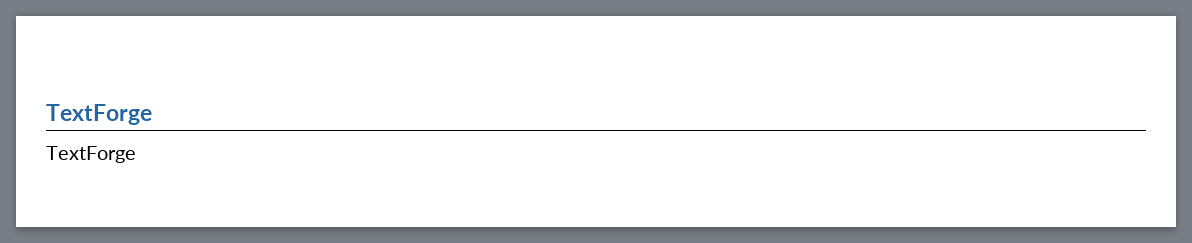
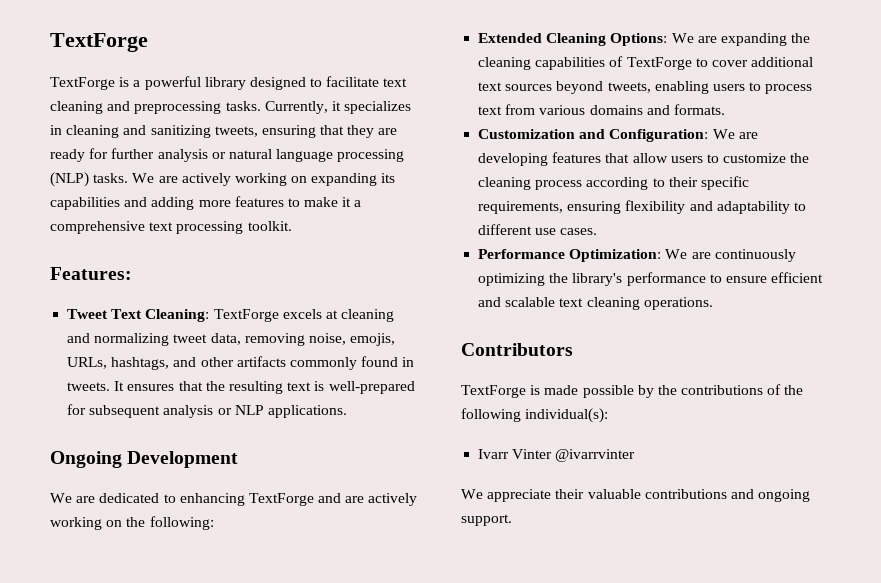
(136, 154) none -> [119,76,408,90] [50,101,412,114] [50,125,398,138] [50,148,405,162] [50,172,396,187] [50,196,362,210] [50,221,292,234] [50,267,132,280] [67,309,395,322] [67,333,396,346] [67,356,415,370] [67,381,415,394] [67,404,347,418] [50,451,239,468] [50,493,418,506] [50,516,214,530] [478,33,811,46] [478,56,814,70] [478,81,813,94] [478,104,725,115] [478,129,758,142] [478,152,810,166] [478,176,749,190] [478,200,806,214] [478,224,598,235] [478,249,796,262] [478,272,824,286] [478,297,713,310] [461,343,573,356] [461,384,804,398] [461,408,609,423] [478,449,636,462] [461,489,811,502] [461,514,512,526] is a powerful library designed to facilitate text cleaning and preprocessing tasks. Currently, it specializes in cleaning and sanitizing tweets, ensuring that they are ready for further analysis or natural language processing (NLP) tasks. We are actively working on expanding its capabilities and adding more features to make it a comprehensive text processing toolkit. // Features: // Tweet Text Cleaning: TextForge excels at cleaning and normalizing tweet data, removing noise, emojis, URLs, hashtags, and other artifacts commonly found in tweets. It ensures that the resulting text is well-prepared for subsequent analysis or NLP applications. // Ongoing Development // We are dedicated to enhancing TextForge and are actively working on the following: // Extended Cleaning Options: We are expanding the cleaning capabilities of TextForge to cover additional text sources beyond tweets, enabling users to process text from various domains and formats. // Customization and Configuration: We are developing features that allow users to customize the cleaning process according to their specific requirements, ensuring flexibility and adaptability to different use cases. // Performance Optimization: We are continuously optimizing the library's performance to ensure efficient and scalable text cleaning operations. // Contributors // TextForge is made possible by the contributions of the following individual(s): // Ivarr Vinter @ivarrvinter // We appreciate their valuable contributions and ongoing support.

